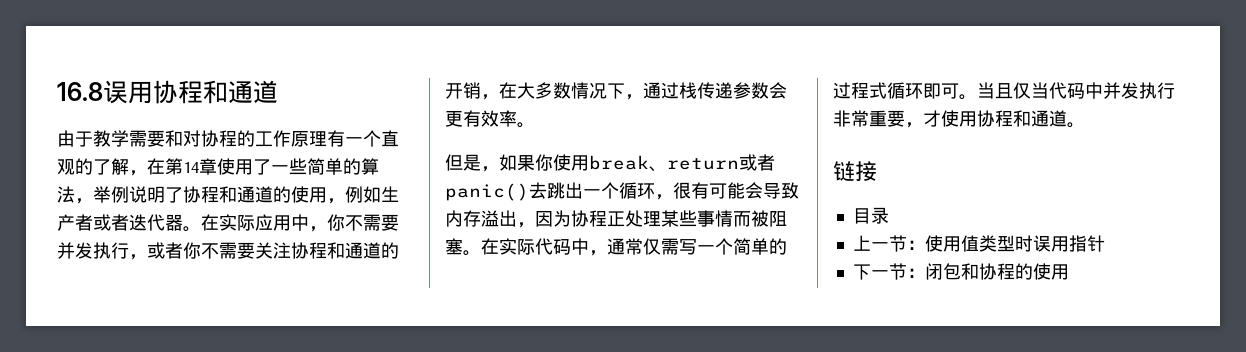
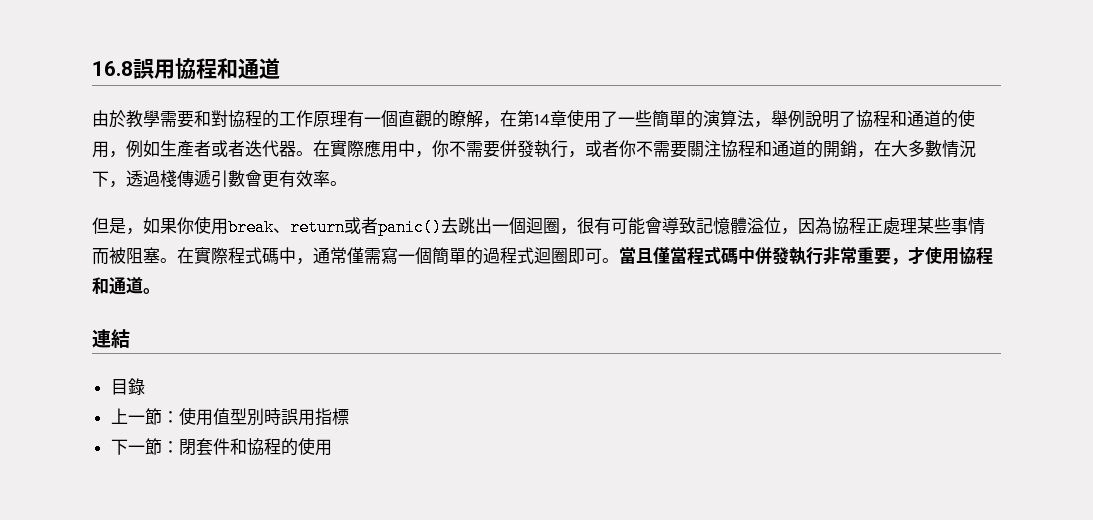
[103,80,178,104] 误用协 -> [133,58,196,79] 誤用協
[75,130,219,147] 于教学需要和对协 -> [109,110,245,128] 於教學需要和對協
[363,130,399,147] [57,158,111,175] 个直观的了 -> [381,110,466,128] 個直觀的瞭
[307,158,379,175] [57,186,201,204] 简单的算法，举例说明了协 -> [652,110,873,128] 簡單的演算法，舉例說明了協
[57,214,75,231] 产 -> [177,140,194,157] 產
[219,214,273,231] 实际应 -> [330,140,381,158] 實際應
[57,242,111,259] 并发执 -> [500,140,551,158] 併發執
[255,242,399,259] [445,82,481,99] 关注协程和通道的开销 -> [687,140,857,158] 關注協程和通道的開銷
[553,82,787,100] 数情况下，通过栈传递参数会 -> [925,140,976,158] [92,170,262,188] 數情況下，透過棧傳遞引數會
[601,182,655,199] 个循环 -> [509,217,560,234] 個迴圈
[745,182,799,199] [445,210,643,228] 会导致内存溢出，因为协程正处 -> [645,217,900,235] 會導致記憶體溢位，因為協程正處
[499,238,787,256] [833,82,1157,100] 实际代码中，通常仅需写一个简单的过程式循环即可。当且仅当代码中并发执 -> [194,247,806,265] 實際程式碼中，通常僅需寫一個簡單的過程式迴圈即可。當且僅當程式碼中併發執
[977,110,995,127] 协 -> [959,247,976,265] 協
[833,161,877,181] 链接 -> [92,329,130,348] 連結
[870,207,889,224] 录 -> [127,378,145,395] 錄
[888,235,907,252] 节 -> [144,408,162,425] 節
[978,235,1105,252] [852,263,997,280] 类型时误用指针 // 下一节：闭包和协 -> [229,408,349,426] [110,438,264,456] 型別時誤用指標 // 下一節：閉套件和協

